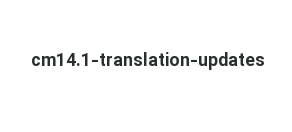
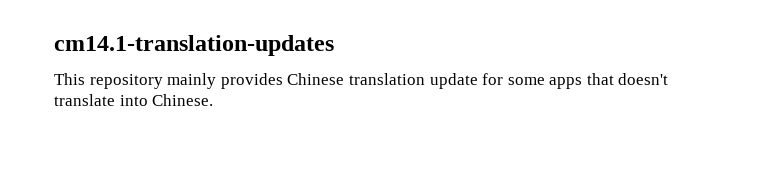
(265, 61) none -> [54,73,669,89] [54,94,214,106] // This repository mainly provides Chinese translation update for some apps that doesn't translate into Chinese.

